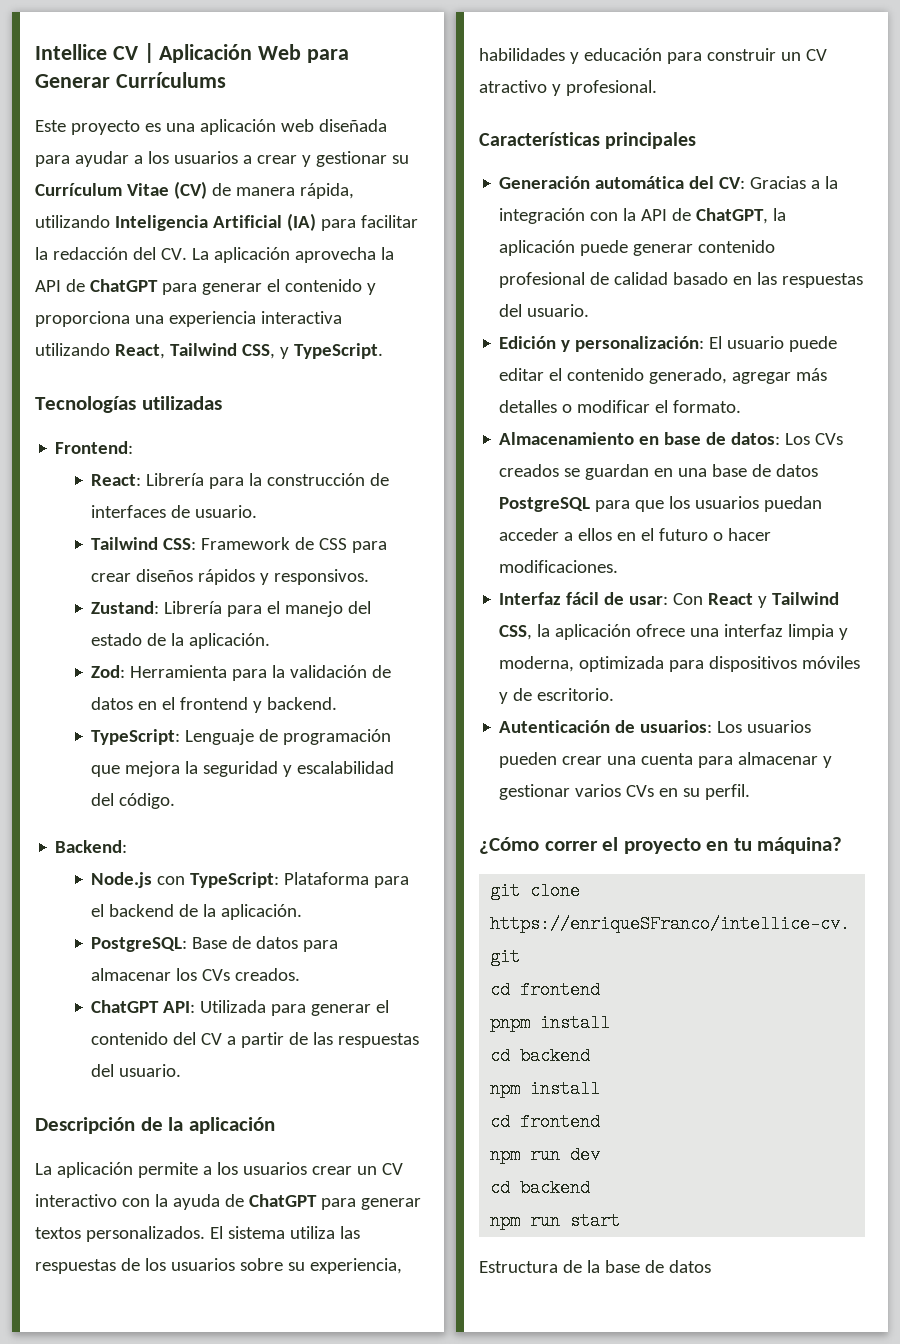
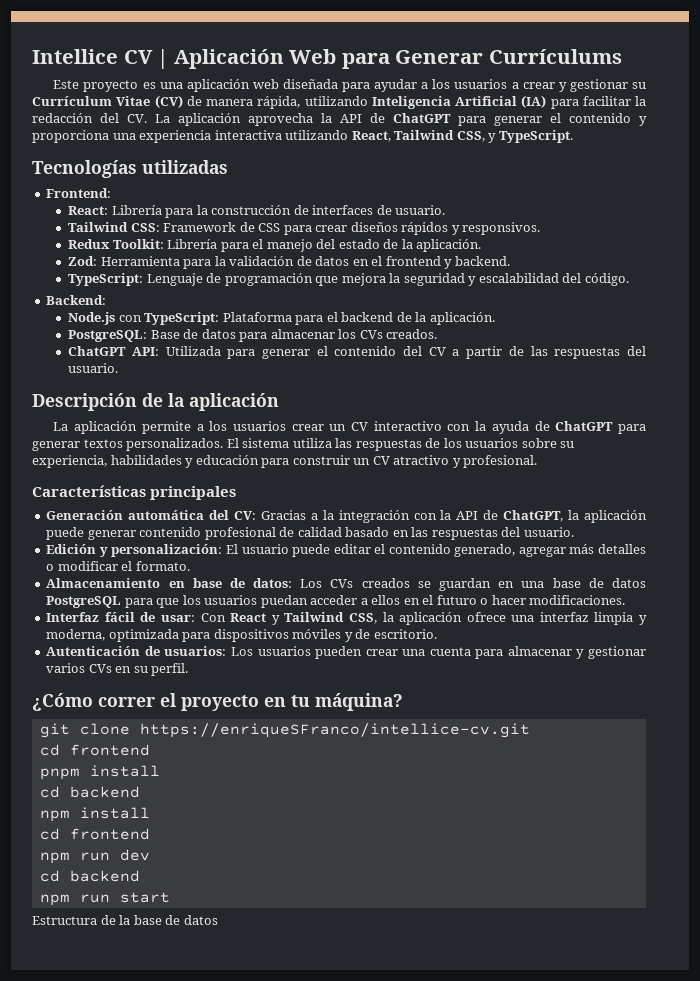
[91,601,160,614] Zustand: -> [68,239,164,249] Redux Toolkit:

